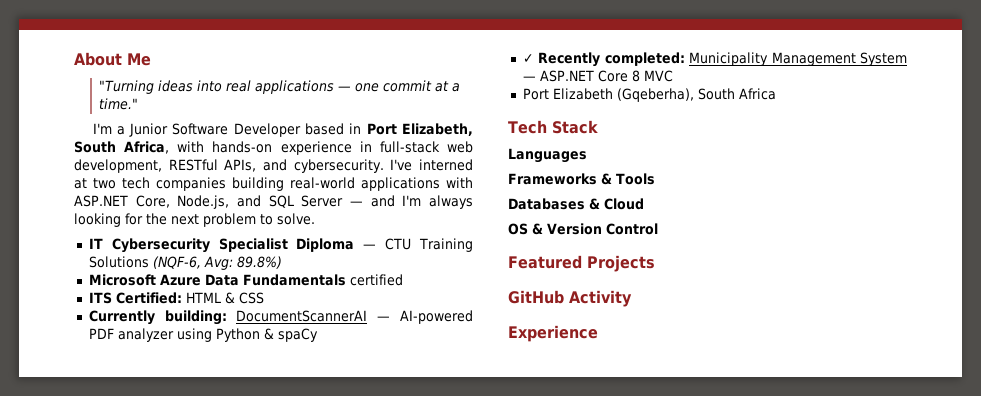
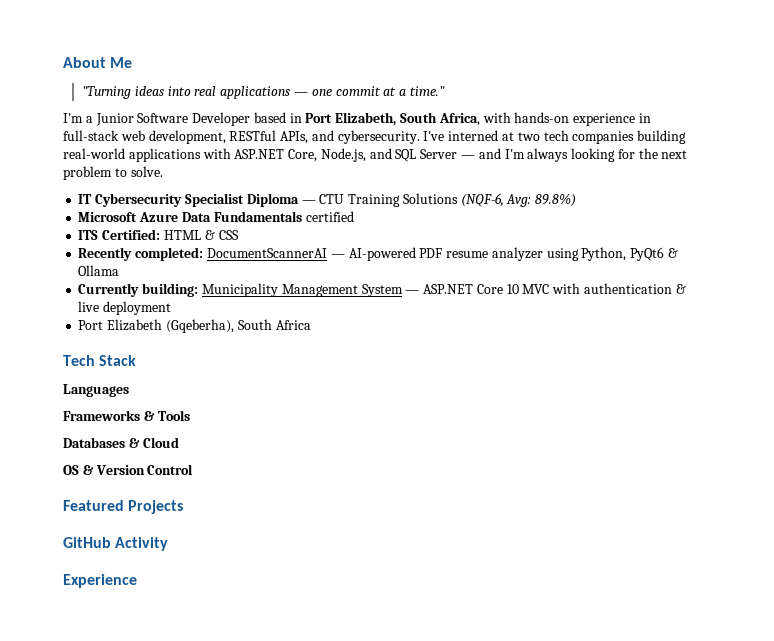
[88,310,227,325] Currently building: -> [78,247,204,261] Recently completed:
(114, 333) none -> [446,251,489,258] resume
[215,328,318,342] [522,52,685,67] Python & spaCy // ✓ Recently completed: -> [581,247,678,261] [78,265,120,276] [78,283,199,297] Python, PyQt6 & Ollama // Currently building:
[631,70,640,82] 8 -> [506,284,519,294] 10
(673, 76) none -> [552,283,686,294] [78,301,172,315] with authentication & live deployment

